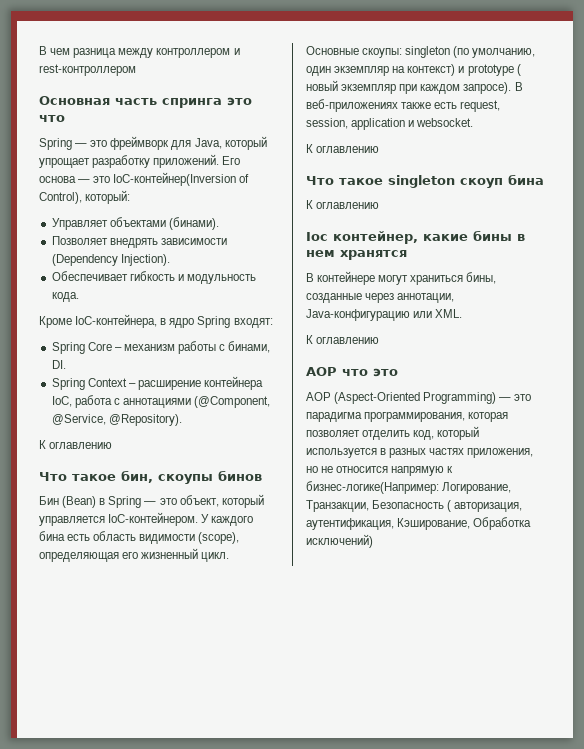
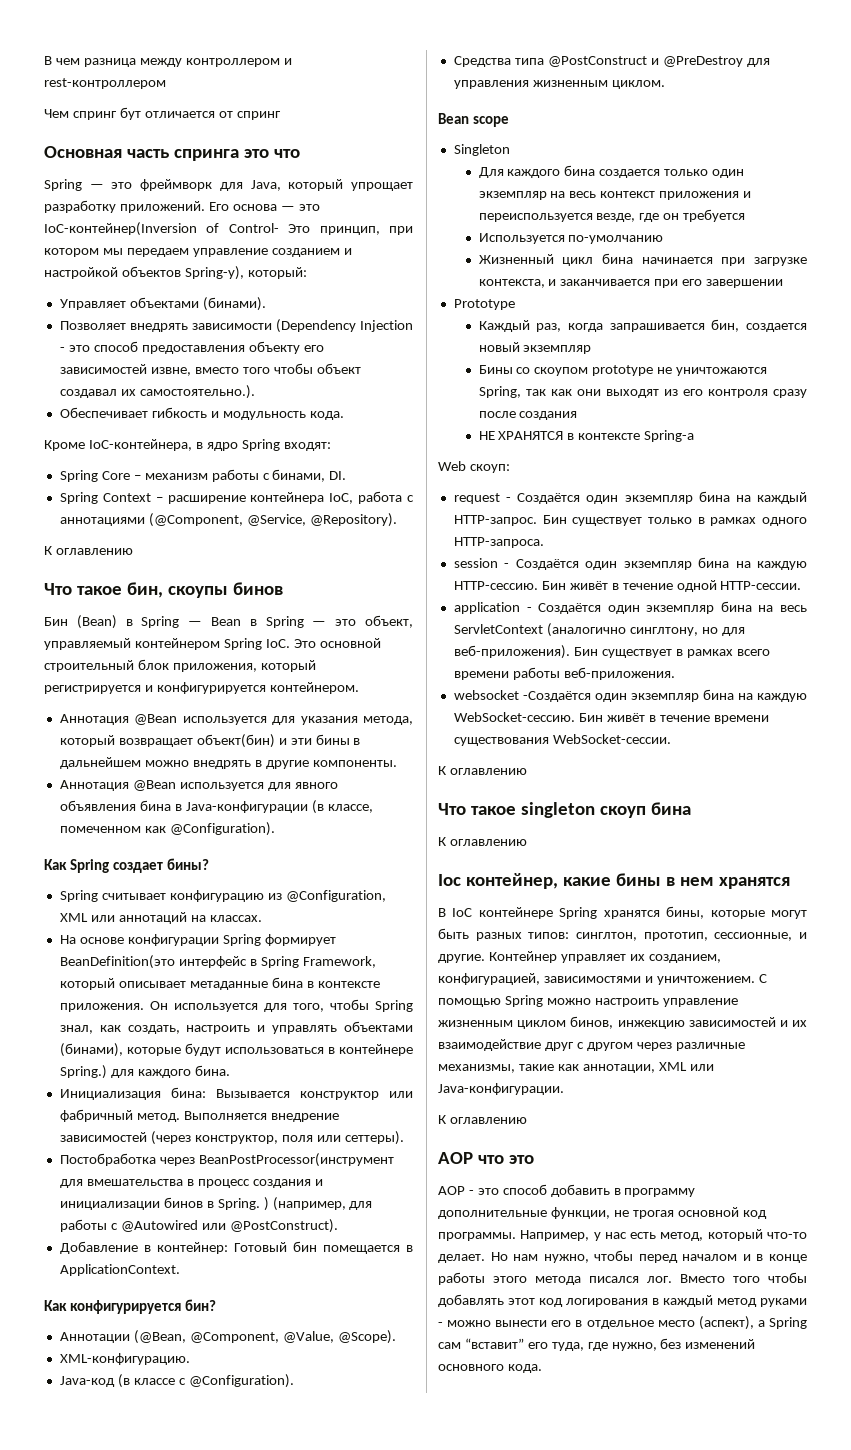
(136, 70) none -> [44,107,281,120] // Чем спринг бут отличается от спринг
[39,192,82,204] Control), -> [228,223,413,235] [44,248,352,257] [44,266,244,280] Control- Это принцип, при котором мы передаем управление созданием и настройкой объектов Spring-у),
[120,254,170,266] Injection). -> [359,320,413,332] [59,341,324,354] [59,363,361,376] [59,385,255,399] Injection - это способ предоставления объекту его зависимостей извне, вместо того чтобы объект создавал их самостоятельно.).
[159,494,264,508] [39,512,254,526] [39,531,240,544] [39,548,230,562] [306,46,536,58] [306,64,521,76] [306,80,523,94] [306,99,501,112] [306,118,474,130] это объект, который управляется IoC-контейнером. У каждого бина есть область видимости (scope), определяющая его жизненный цикл. Основные скоупы: singleton (по умолчанию, один экземпляр на контекст) и prototype ( новый экземпляр при каждом запросе). В веб-приложениях также есть request, session, application и websocket. -> [211,615,414,628] [44,638,381,650] [44,659,316,672] [44,682,359,694] [59,714,414,725] [59,734,361,748] [59,757,397,769] [59,780,338,791] [59,800,373,814] [59,822,275,836] [44,858,209,873] [59,890,386,902] [59,912,262,924] [59,934,336,946] [59,955,376,969] [59,977,380,990] [59,999,413,1012] [59,1021,413,1034] [59,1043,413,1057] [59,1065,230,1079] [59,1087,413,1100] [59,1109,339,1122] [59,1131,404,1145] [59,1153,394,1167] [59,1179,323,1188] [59,1197,373,1211] [59,1219,338,1233] [59,1241,413,1254] [59,1264,180,1276] [44,1299,216,1314] [59,1330,396,1344] [59,1353,190,1365] [59,1374,294,1388] [453,56,770,67] [453,80,665,89] [438,113,509,127] [453,144,510,156] [478,165,745,178] [478,191,752,200] [478,209,746,222] [478,233,664,244] [478,253,807,266] [478,279,784,288] [453,299,515,310] [478,319,807,332] [478,342,592,354] [478,365,768,376] [478,386,807,398] [478,411,578,420] [478,430,695,442] [438,461,510,473] [453,491,807,504] [453,515,807,526] [453,537,544,548] [453,557,807,570] [453,580,802,592] [453,601,807,614] [453,623,745,637] [453,645,770,659] [453,667,675,680] [453,689,807,702] [453,712,769,724] [453,734,671,746] Bean в Spring — это объект, управляемый контейнером Spring IoC. Это основной строительный блок приложения, который регистрируется и конфигурируется контейнером. // Аннотация @Bean используется для указания метода, который возвращает объект(бин) и эти бины в дальнейшем можно внедрять в другие компоненты. // Аннотация @Bean используется для явного объявления бина в Java-конфигурации (в классе, помеченном как @Configuration). // Как Spring создает бины? // Spring считывает конфигурацию из @Configuration, XML или аннотаций на классах. // На основе конфигурации Spring формирует BeanDefinition(это интерфейс в Spring Framework, который описывает метаданные бина в контексте приложения. Он используется для того, чтобы Spring знал, как создать, настроить и управлять объектами (бинами), которые будут использоваться в контейнере Spring.) для каждого бина. // Инициализация бина: Вызывается конструктор или фабричный метод. Выполняется внедрение зависимостей (через конструктор, поля или сеттеры). // Постобработка через BeanPostProcessor(инструмент для вмешательства в процесс создания и инициализации бинов в Spring. ) (например, для работы с @Autowired или @PostConstruct). // Добавление в контейнер: Готовый бин помещается в ApplicationContext. // Как конфигурируется бин? // Аннотации (@Bean, @Component, @Value, @Scope). // XML-конфигурацию. // Java-код (в классе с @Configuration). // Средства типа @PostConstruct и @PreDestroy для управления жизненным циклом. // Bean scope // Singleton // Для каждого бина создается только один экземпляр на весь контекст приложения и переиспользуется везде, где он требуется // Используется по-умолчанию // Жизненный цикл бина начинается при загрузке контекста, и заканчивается при его завершении // Prototype // Каждый раз, когда запрашивается бин, создается новый экземпляр // Бины со скоупом prototype не уничтожаются Spring, так как они выходят из его контроля сразу после создания // НЕ ХРАНЯТСЯ в контексте Spring-а // Web скоуп: // request - Создаётся один экземпляр бина на каждый HTTP-запрос. Бин существует только в рамках одного HTTP-запроса. // session - Создаётся один экземпляр бина на каждую HTTP-сессию. Бин живёт в течение одной HTTP-сессии. // application - Создаётся один экземпляр бина на весь ServletContext (аналогично синглтону, но для веб-приложения). Бин существует в рамках всего времени работы веб-приложения. // websocket -Создаётся один экземпляр бина на каждую WebSocket-сессию. Бин живёт в течение времени существования WebSocket-сессии.
[317,271,497,285] [306,293,455,303] [306,309,463,321] контейнере могут храниться бины, созданные через аннотации, Java-конфигурацию или XML. -> [452,906,807,919] [438,928,807,941] [438,951,721,963] [438,973,767,985] [438,995,738,1007] [438,1016,807,1029] [438,1039,745,1051] [438,1062,714,1073] [438,1083,564,1095] IoC контейнере Spring хранятся бины, которые могут быть разных типов: синглтон, прототип, сессионные, и другие. Контейнер управляет их созданием, конфигурацией, зависимостями и уничтожением. С помощью Spring можно настроить управление жизненным циклом бинов, инжекцию зависимостей и их взаимодействие друг с другом через различные механизмы, такие как аннотации, XML или Java-конфигурации.
[334,392,532,404] [306,412,509,422] [306,426,480,440] [306,448,534,458] [306,466,454,476] [306,481,512,494] [306,500,523,512] [306,517,532,530] [306,534,373,548] (Aspect-Oriented Programming) — это парадигма программирования, которая позволяет отделить код, который используется в разных частях приложения, но не относится напрямую к бизнес-логике(Например: Логирование, Транзакции, Безопасность ( авторизация, аутентификация, Кэширование, Обработка исключений) -> [468,1184,696,1197] [438,1207,767,1219] [438,1229,807,1241] [438,1250,807,1263] [438,1272,807,1285] [438,1294,807,1307] [438,1316,807,1330] [438,1338,756,1351] [438,1364,542,1373] - это способ добавить в программу дополнительные функции, не трогая основной код программы. Например, у нас есть метод, который что-то делает. Но нам нужно, чтобы перед началом и в конце работы этого метода писался лог. Вместо того чтобы добавлять этот код логирования в каждый метод руками - можно вынести его в отдельное место (аспект), а Spring сам “вставит” его туда, где нужно, без изменений основного кода.

